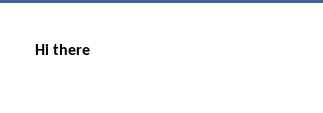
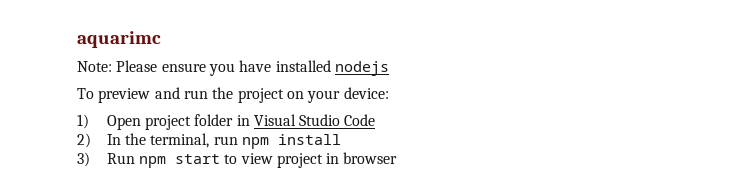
[35,44,91,55] Hi there -> [77,31,161,48] [77,60,389,76] [77,87,389,103] [77,114,376,130] [77,133,341,149] [77,152,398,168] aquarimc // Note: Please ensure you have installed nodejs // To preview and run the project on your device: // 1) Open project folder in Visual Studio Code // 2) In the terminal, run npm install // 3) Run npm start to view project in browser

